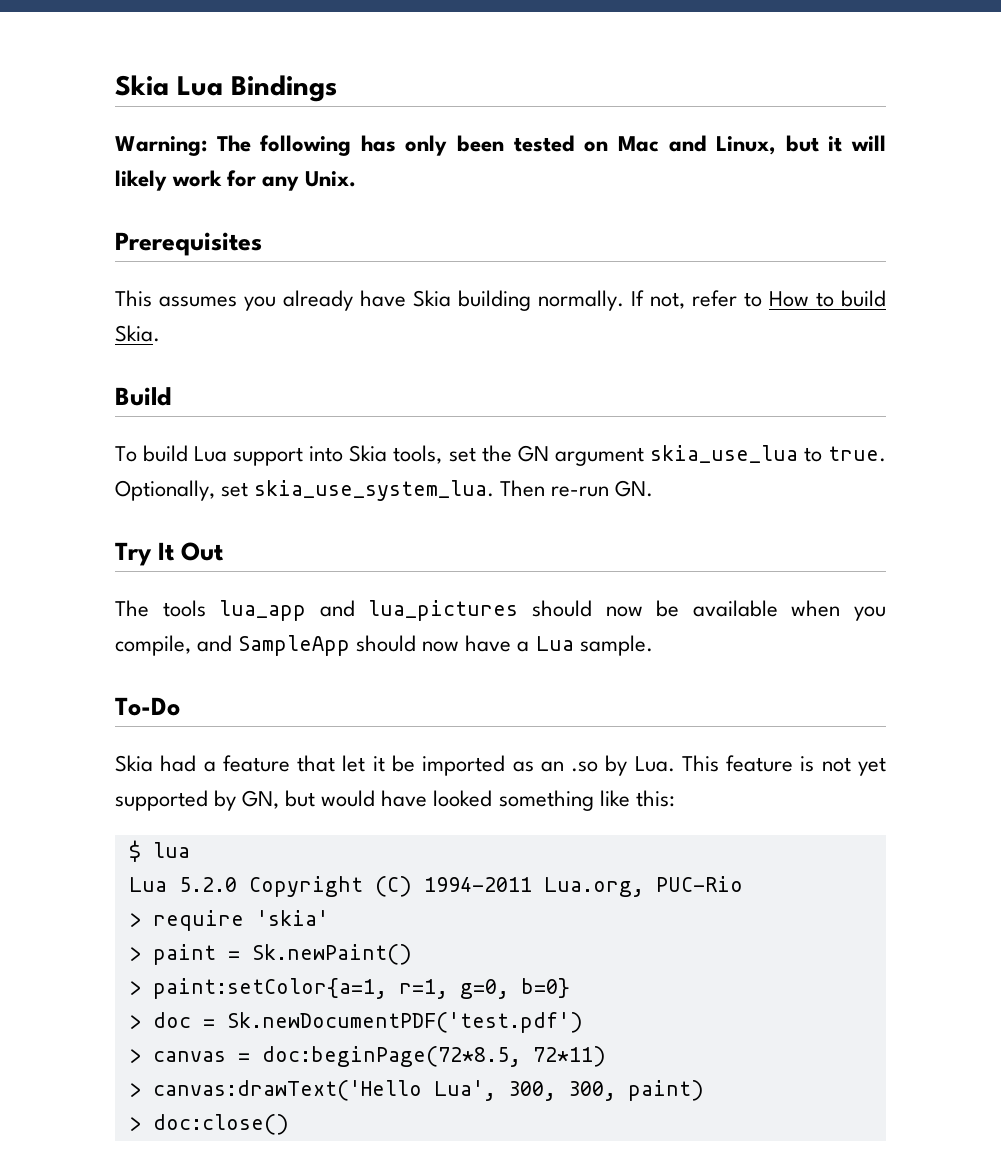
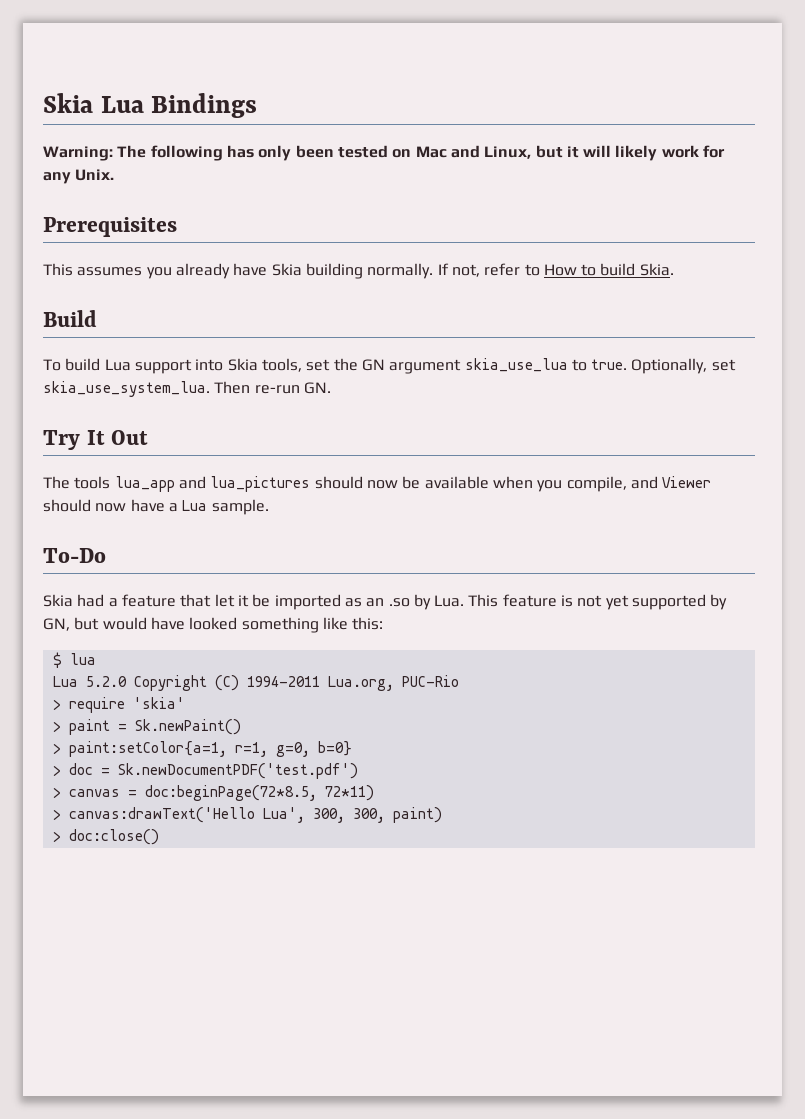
[238,635,351,656] SampleApp -> [662,476,712,488] Viewer

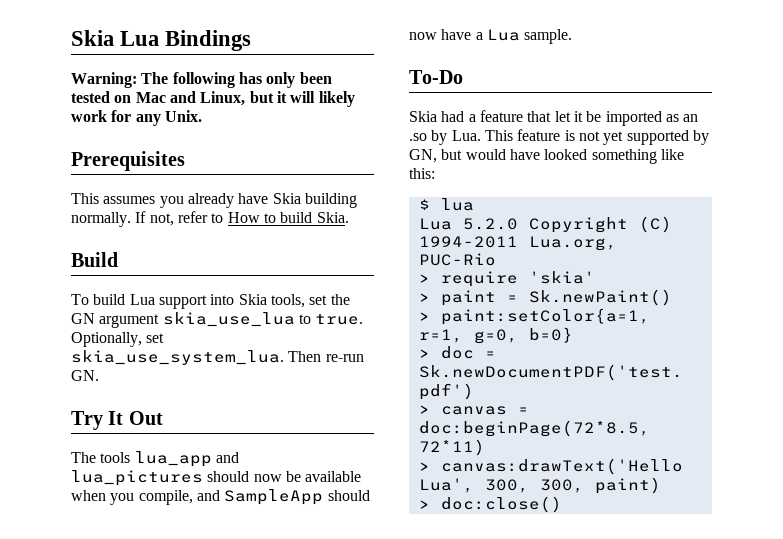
[662,476,712,488] Viewer -> [224,489,324,505] SampleApp

